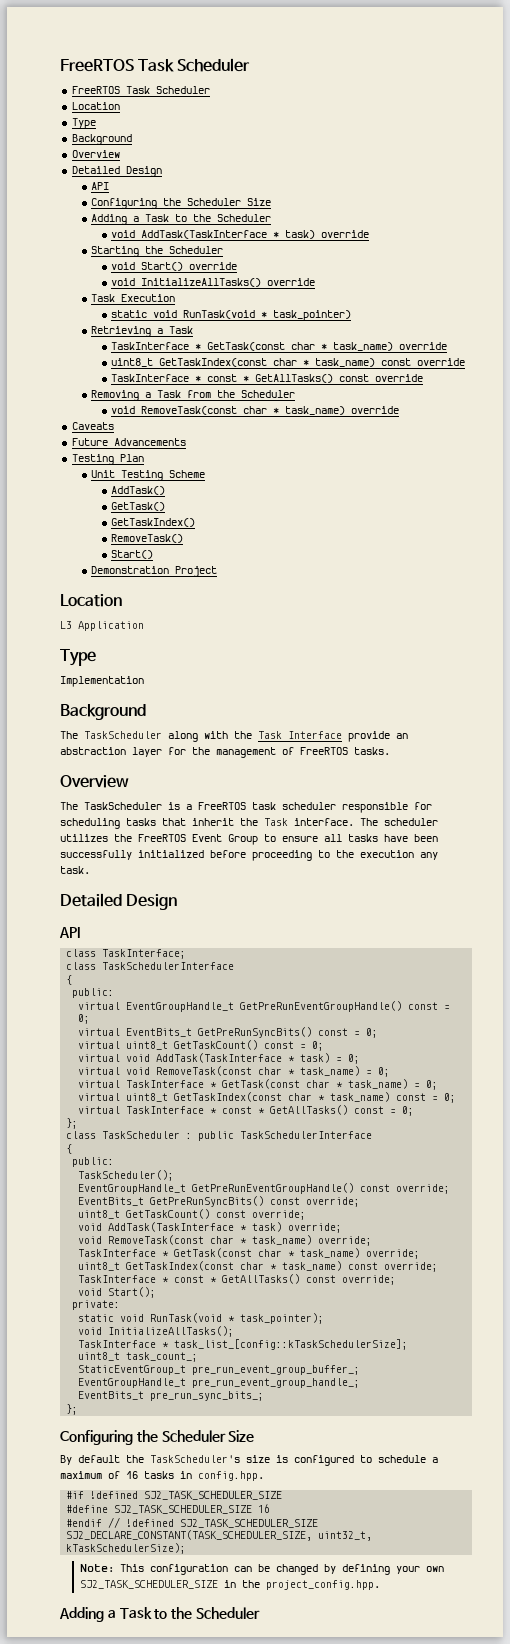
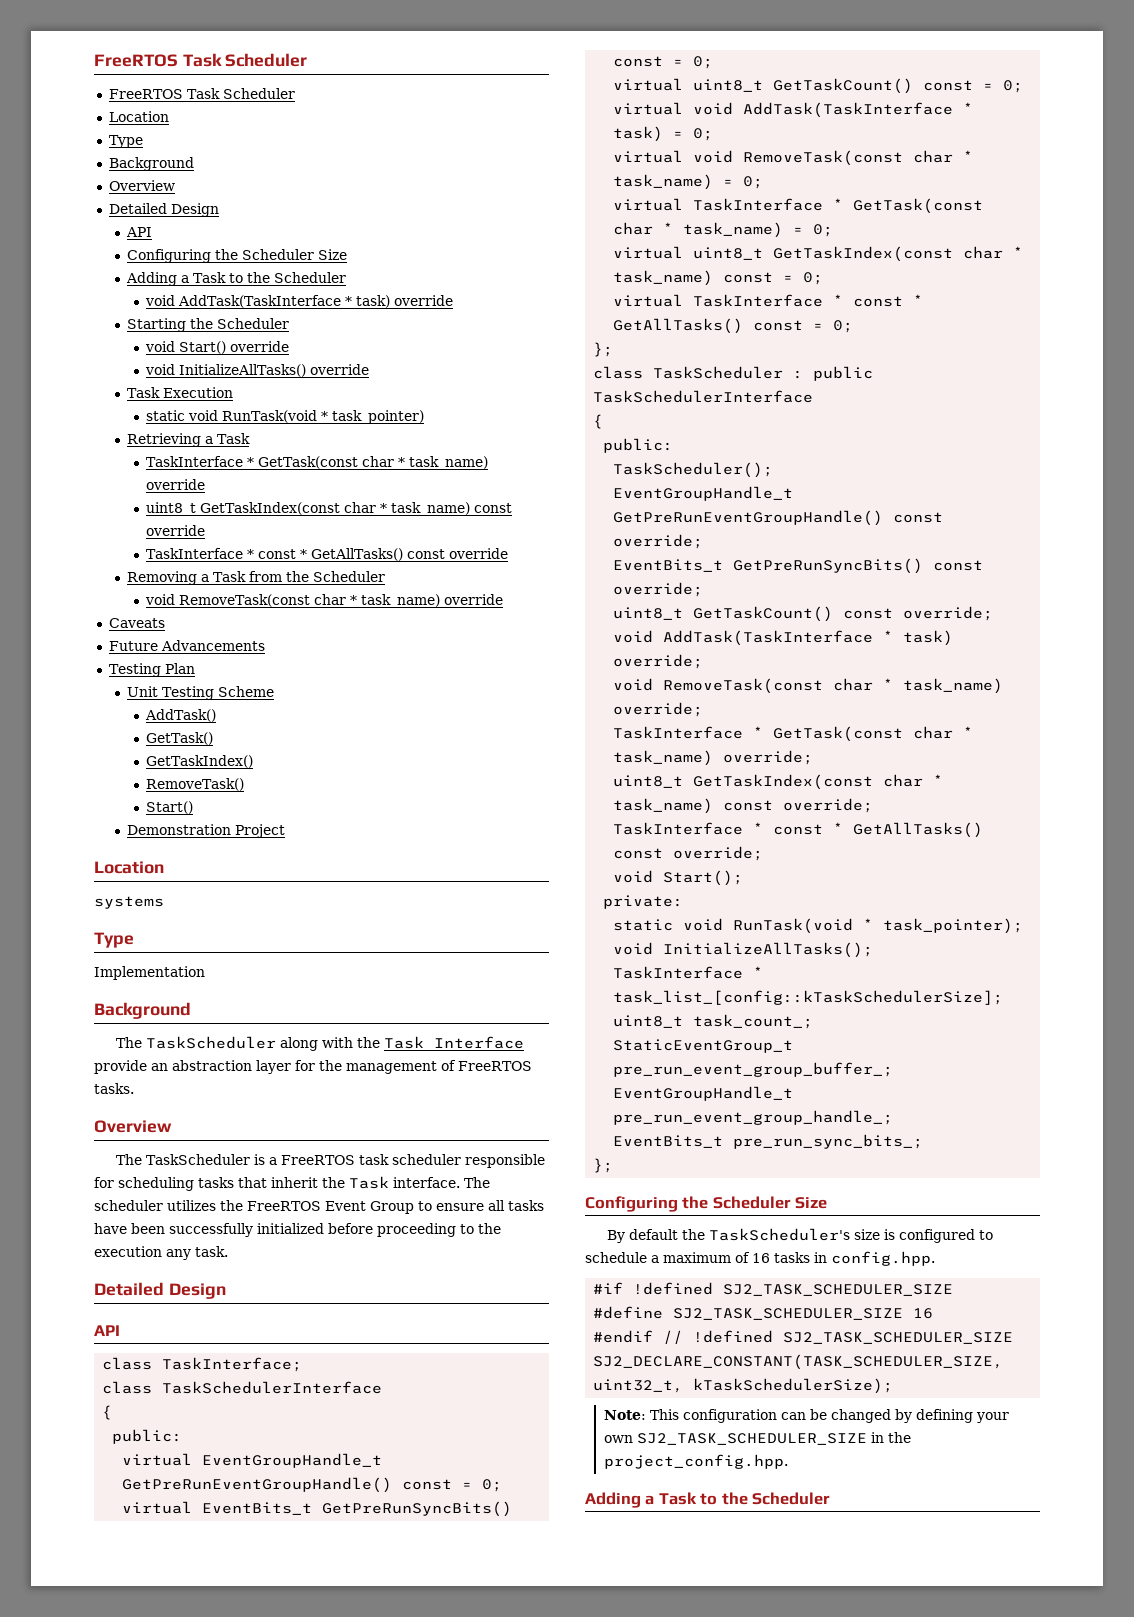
[60,621,144,631] L3 Application -> [94,896,164,909] systems

